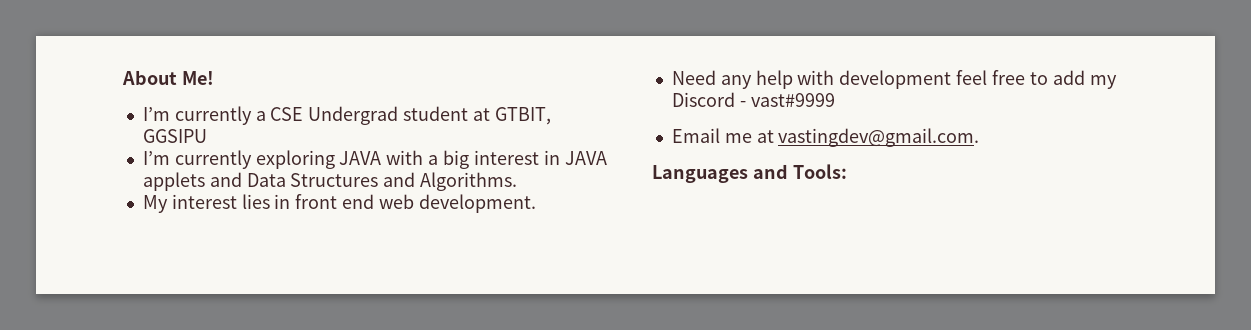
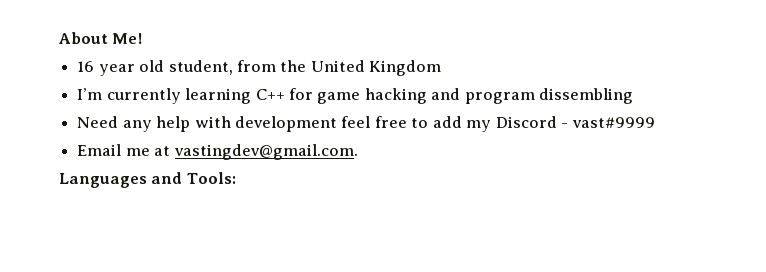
[142,106,551,125] [142,129,207,143] [142,150,607,169] [142,172,518,191] [142,194,536,213] I’m currently a CSE Undergrad student at GTBIT, GGSIPU // I’m currently exploring JAVA with a big interest in JAVA applets and Data Structures and Algorithms. // My interest lies in front end web development. -> [77,60,442,76] [77,88,634,104] 16 year old student, from the United Kingdom // I’m currently learning C++ for game hacking and program dissembling

